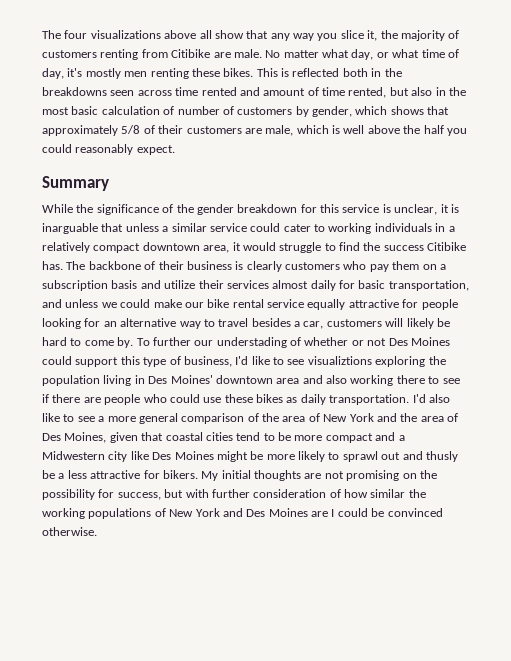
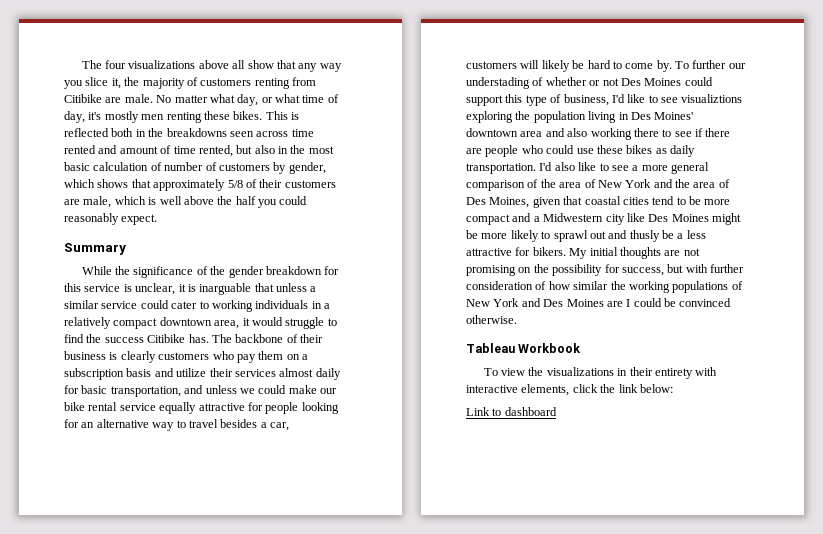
(97, 531) none -> [466,343,582,353] [483,367,718,379] [466,384,673,396] [466,407,557,416] // Tableau Workbook // To view the visualizations in their entirety with interactive elements, click the link below: // Link to dashboard

